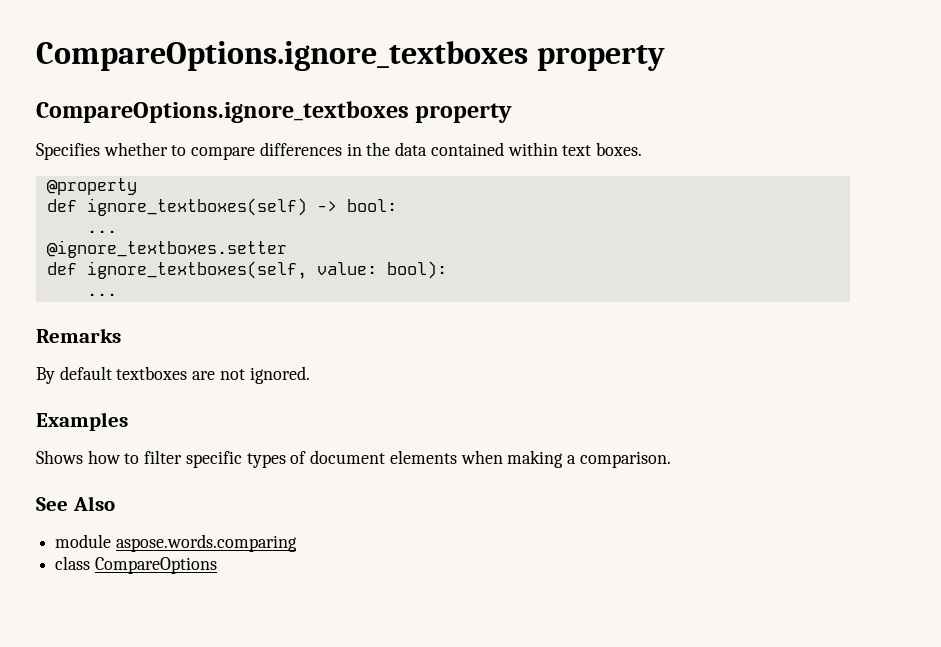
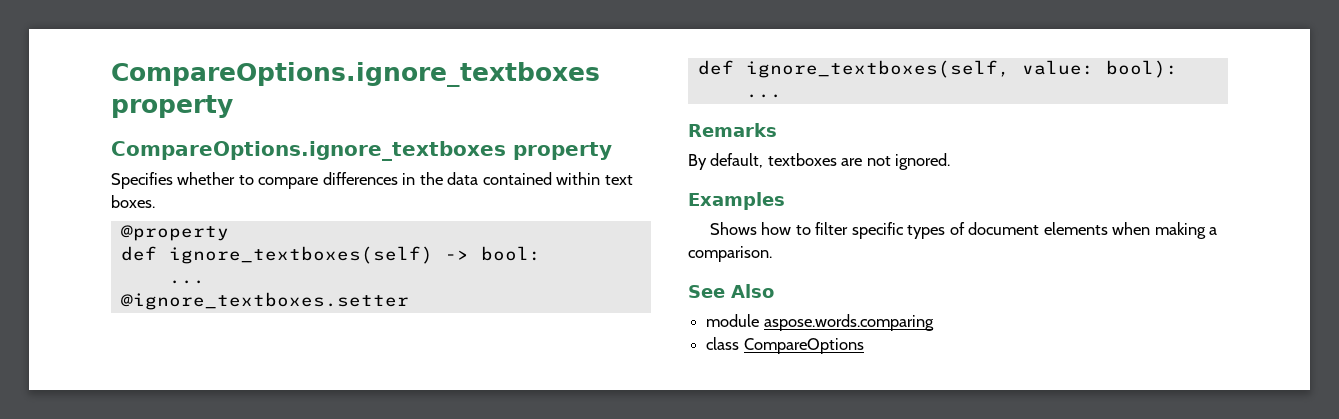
[59,366,112,380] default -> [710,153,764,168] default,

